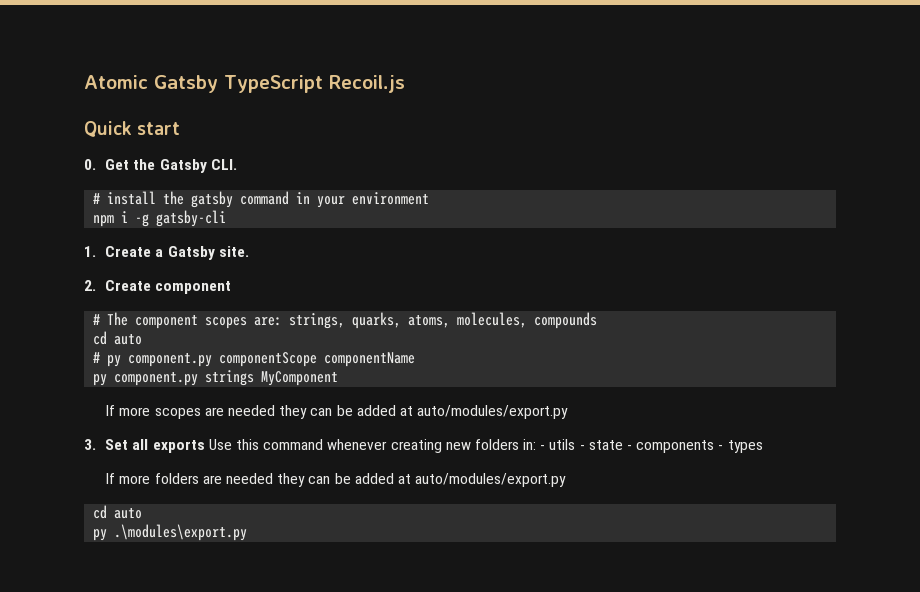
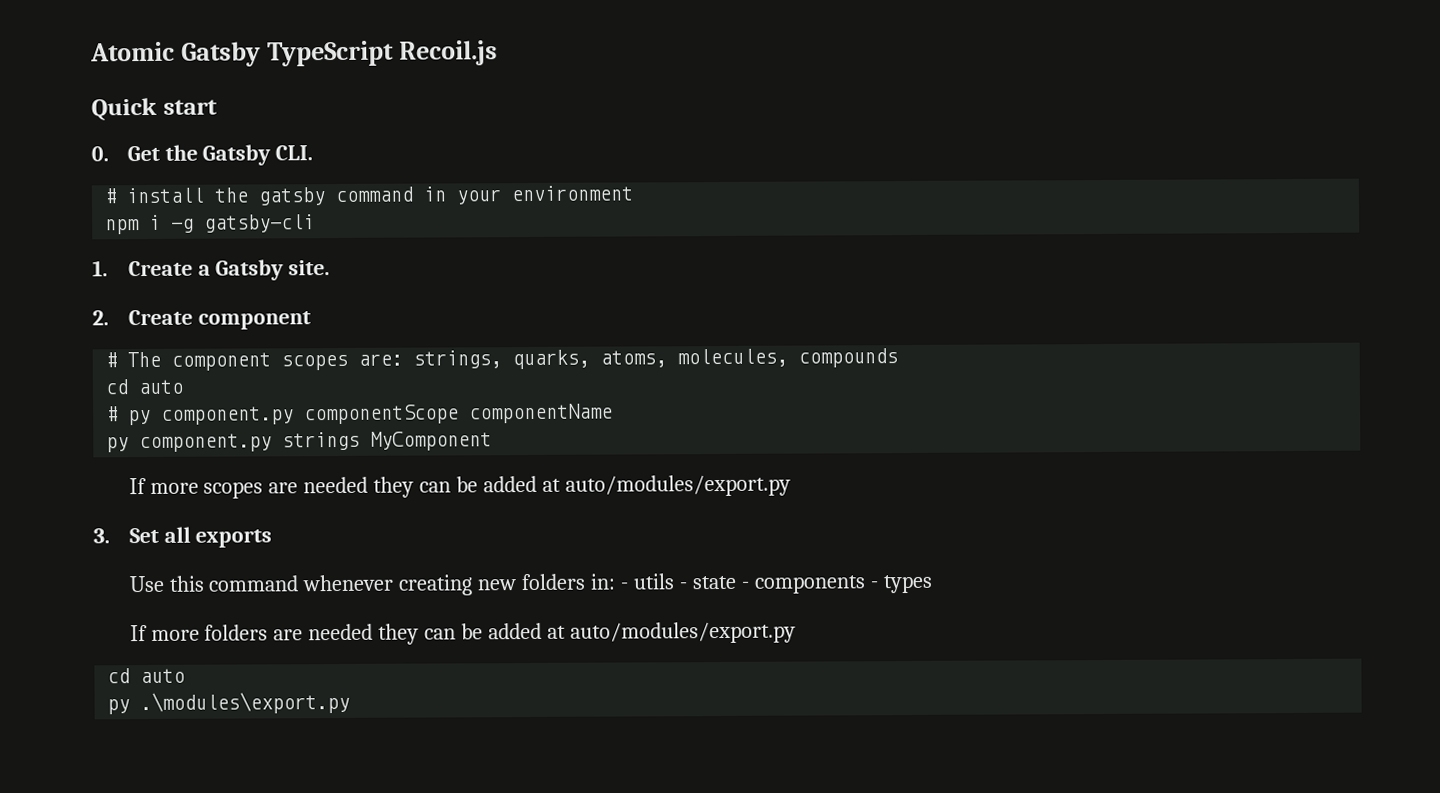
(205, 446) none -> (273, 538) //

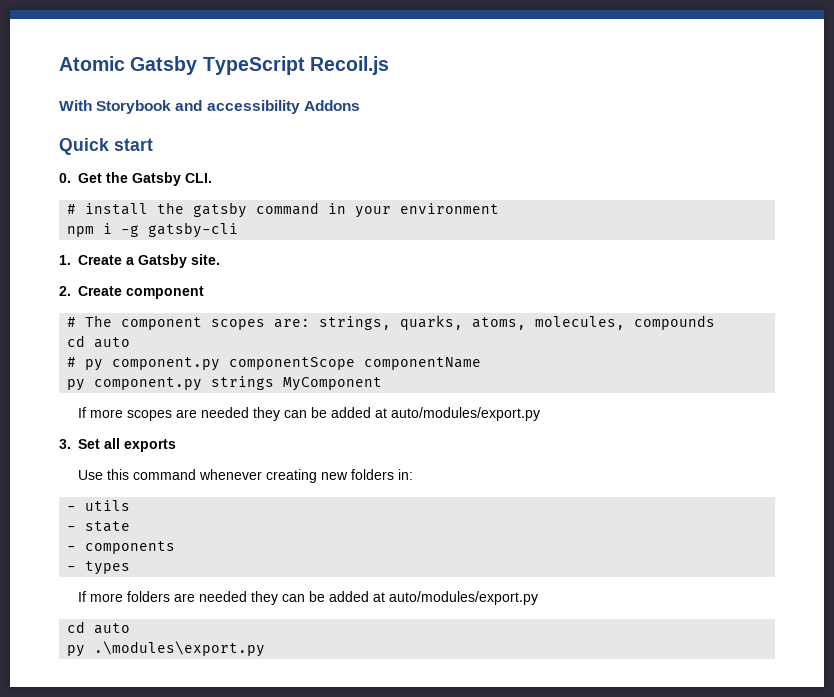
(498, 53) none -> [59,100,360,114] // With Storybook and accessibility Addons
(617, 581) none -> (414, 474) //
(676, 581) none -> (131, 505) //
(737, 582) none -> (131, 526) //
(866, 584) none -> (176, 547) //

